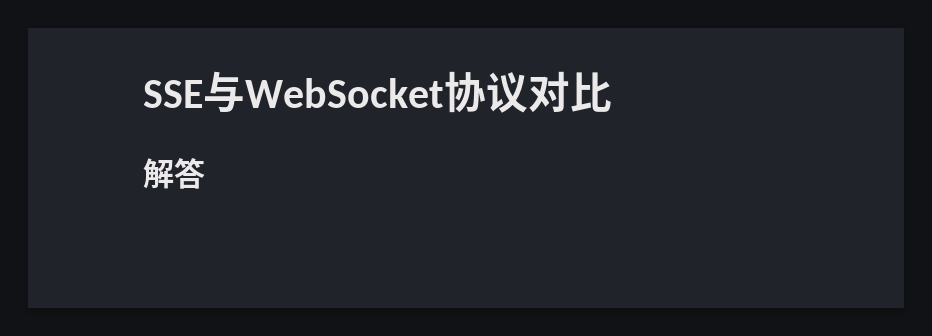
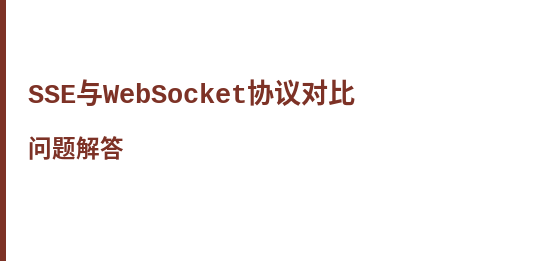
(612, 92) none -> [28,136,76,160] 问题

